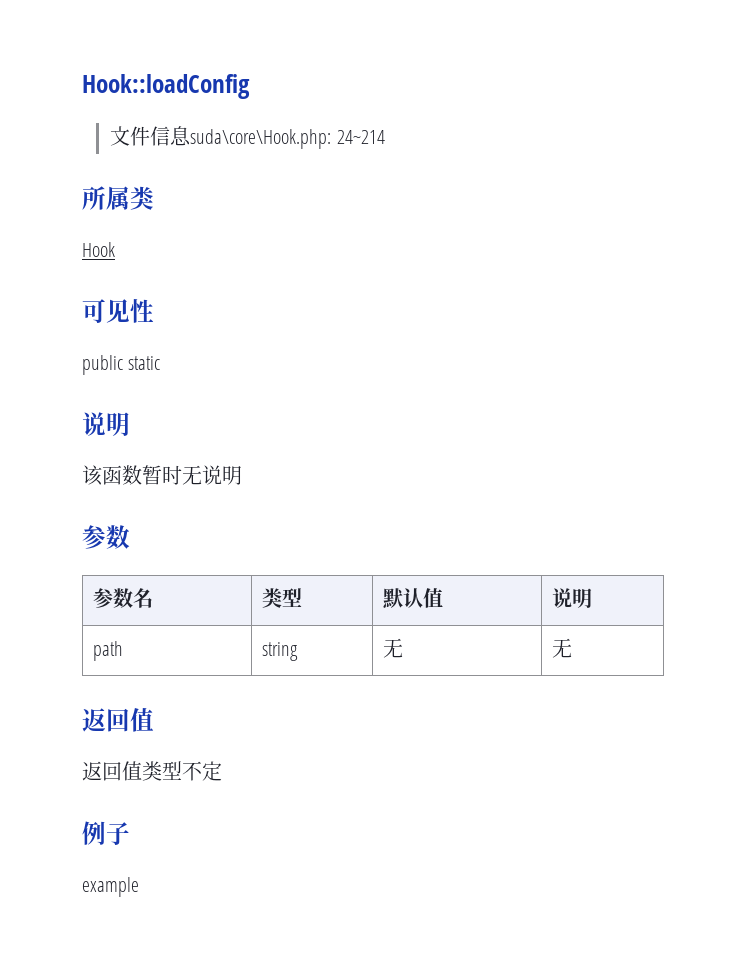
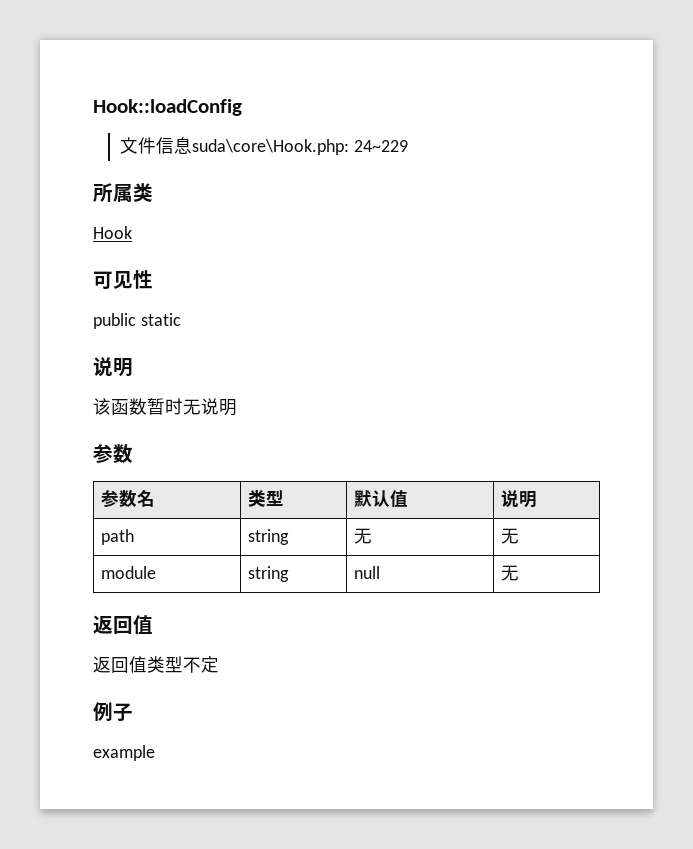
[336,130,385,144] 24~214 -> [353,140,408,152] 24~229
(572, 648) none -> [101,566,157,579] [248,566,290,582] [354,566,381,579] [501,565,520,581] // module | string | null | 无

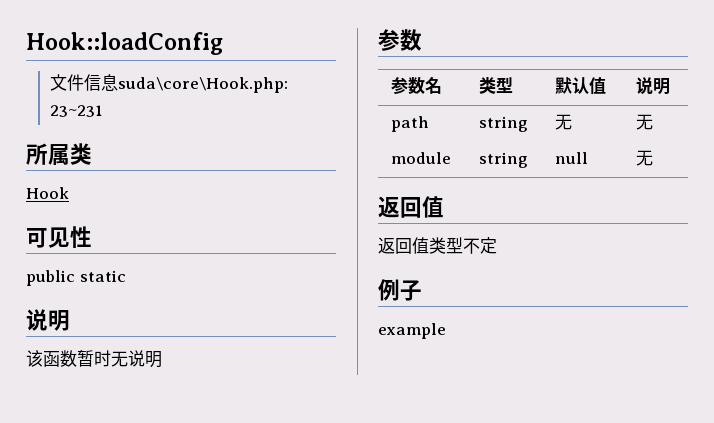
[353,140,408,152] 24~229 -> [49,105,103,117] 23~231

